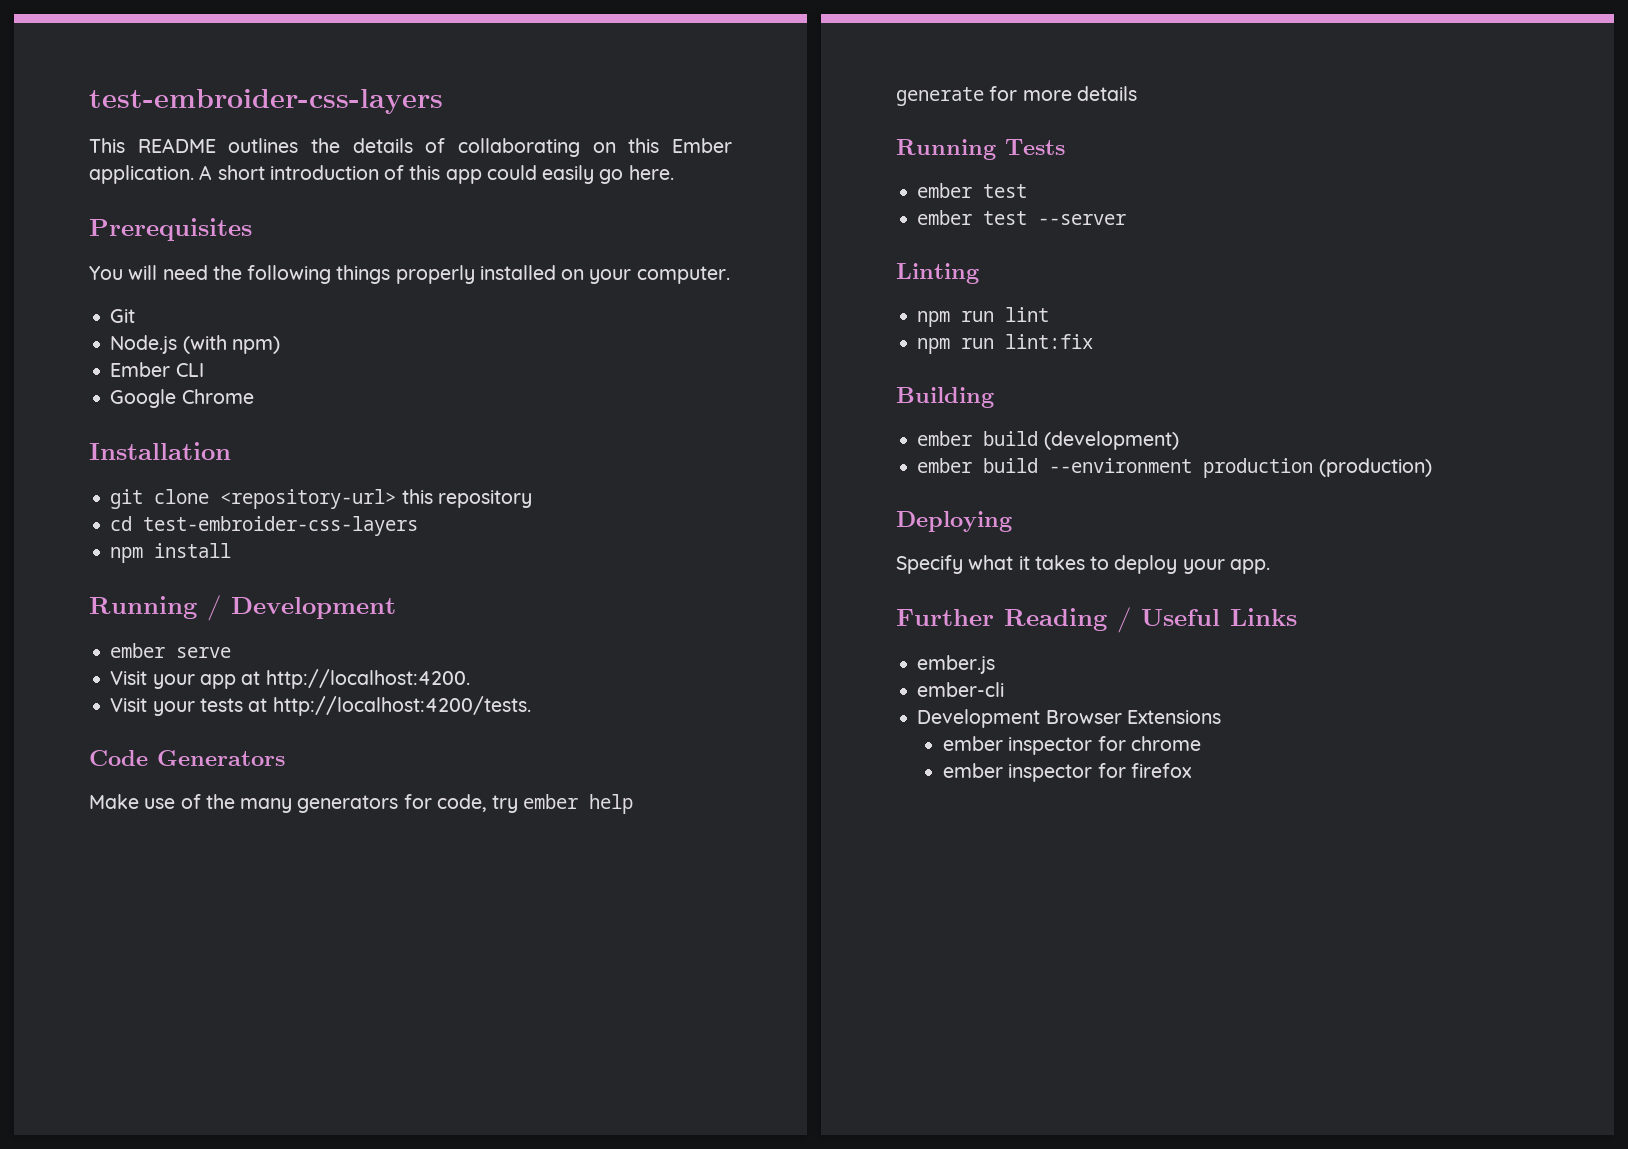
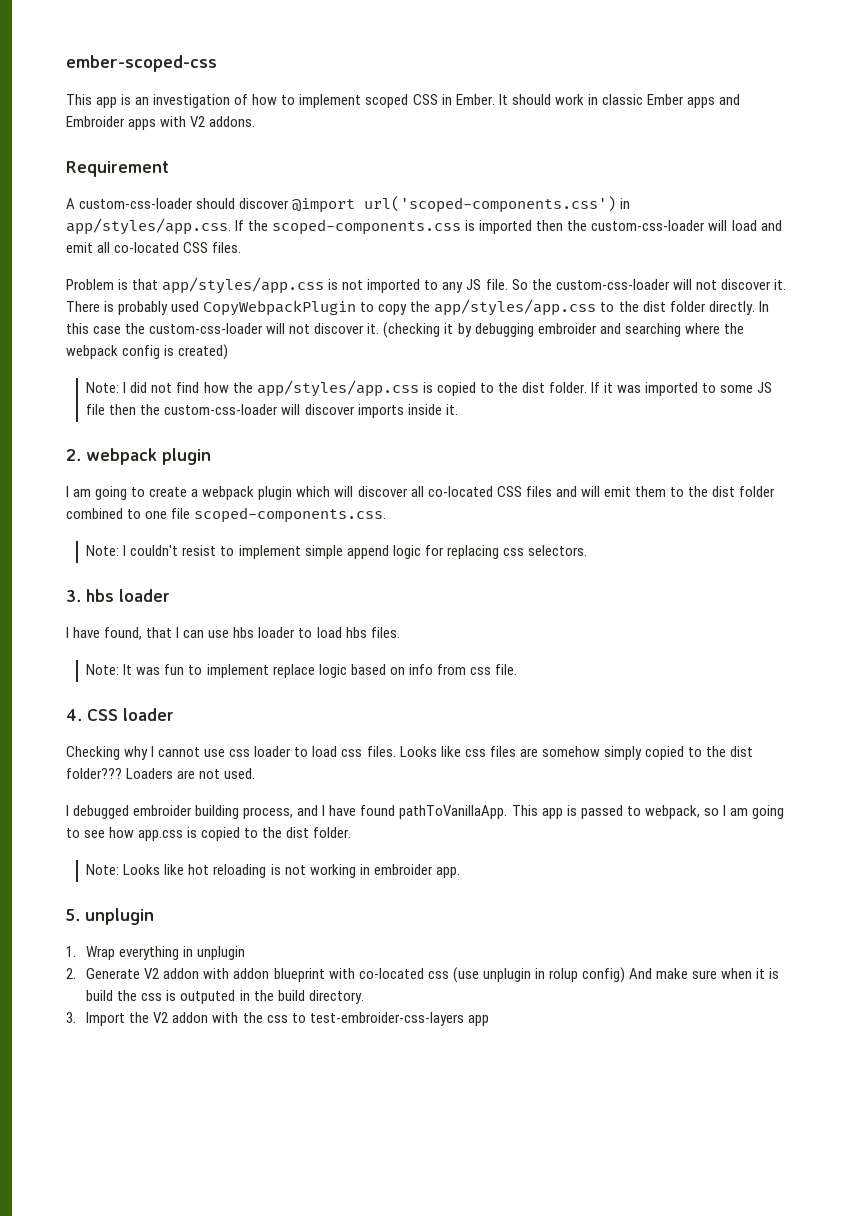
[89,89,443,114] [89,138,732,157] [89,165,674,184] [89,218,252,241] [89,265,730,284] [110,309,136,323] [110,335,280,354] [110,362,204,377] [110,389,254,408] [89,442,231,460] [110,489,532,509] [110,516,419,536] [110,543,232,563] [89,595,396,621] [110,643,232,658] [110,669,470,689] [110,696,531,716] [89,750,285,766] [89,794,634,814] [896,86,1137,106] [896,139,1065,160] [917,183,1028,198] [917,210,1127,225] [896,263,979,284] [917,307,1050,327] [917,334,1094,354] [896,387,994,408] [917,431,1179,450] [917,458,1432,478] [896,511,1012,532] [896,555,1270,574] [896,607,1297,633] [917,655,996,674] [917,682,1005,697] [917,709,1221,728] [943,736,1201,755] [943,763,1192,782] test-embroider-css-layers // This README outlines the details of collaborating on this Ember application. A short introduction of this app could easily go here. // Prerequisites // You will need the following things properly installed on your computer. // Git // Node.js (with npm) // Ember CLI // Google Chrome // Installation // git clone <repository-url> this repository // cd test-embroider-css-layers // npm install // Running / Development // ember serve // Visit your app at http://localhost:4200. // Visit your tests at http://localhost:4200/tests. // Code Generators // Make use of the many generators for code, try ember help generate for more details // Running Tests // ember test // ember test --server // Linting // npm run lint // npm run lint:fix // Building // ember build (development) // ember build --environment production (production) // Deploying // Specify what it takes to deploy your app. // Further Reading / Useful Links // ember.js // ember-cli // Development Browser Extensions // ember inspector for chrome // ember inspector for firefox -> [66,55,217,72] [66,94,740,108] [66,116,256,130] [66,161,169,177] [66,196,631,213] [66,218,782,235] [66,242,242,253] [66,277,786,294] [66,299,769,316] [66,322,744,338] [66,344,229,360] [86,380,773,397] [86,404,458,418] [66,448,211,465] [66,486,776,500] [66,507,387,523] [86,545,587,559] [66,589,170,602] [66,627,400,640] [86,664,517,678] [66,708,174,721] [66,746,754,760] [66,768,256,779] [66,805,784,819] [66,827,352,841] [86,864,460,878] [66,908,154,925] [66,946,246,960] [66,967,780,983] [86,990,364,1004] [66,1012,489,1026] ember-scoped-css // This app is an investigation of how to implement scoped CSS in Ember. It should work in classic Ember apps and Embroider apps with V2 addons. // Requirement // A custom-css-loader should discover @import url('scoped-components.css') in app/styles/app.css. If the scoped-components.css is imported then the custom-css-loader will load and emit all co-located CSS files. // Problem is that app/styles/app.css is not imported to any JS file. So the custom-css-loader will not discover it. There is probably used CopyWebpackPlugin to copy the app/styles/app.css to the dist folder directly. In this case the custom-css-loader will not discover it. (checking it by debugging embroider and searching where the webpack config is created) // Note: I did not find how the app/styles/app.css is copied to the dist folder. If it was imported to some JS file then the custom-css-loader will discover imports inside it. // 2. webpack plugin // I am going to create a webpack plugin which will discover all co-located CSS files and will emit them to the dist folder combined to one file scoped-components.css. // Note: I couldn't resist to implement simple append logic for replacing css selectors. // 3. hbs loader // I have found, that I can use hbs loader to load hbs files. // Note: It was fun to implement replace logic based on info from css file. // 4. CSS loader // Checking why I cannot use css loader to load css files. Looks like css files are somehow simply copied to the dist folder??? Loaders are not used. // I debugged embroider building process, and I have found pathToVanillaApp. This app is passed to webpack, so I am going to see how app.css is copied to the dist folder. // Note: Looks like hot reloading is not working in embroider app. // 5. unplugin // 1. Wrap everything in unplugin // 2. Generate V2 addon with addon blueprint with co-located css (use unplugin in rolup config) And make sure when it is build the css is outputed in the build directory. // 3. Import the V2 addon with the css to test-embroider-css-layers app

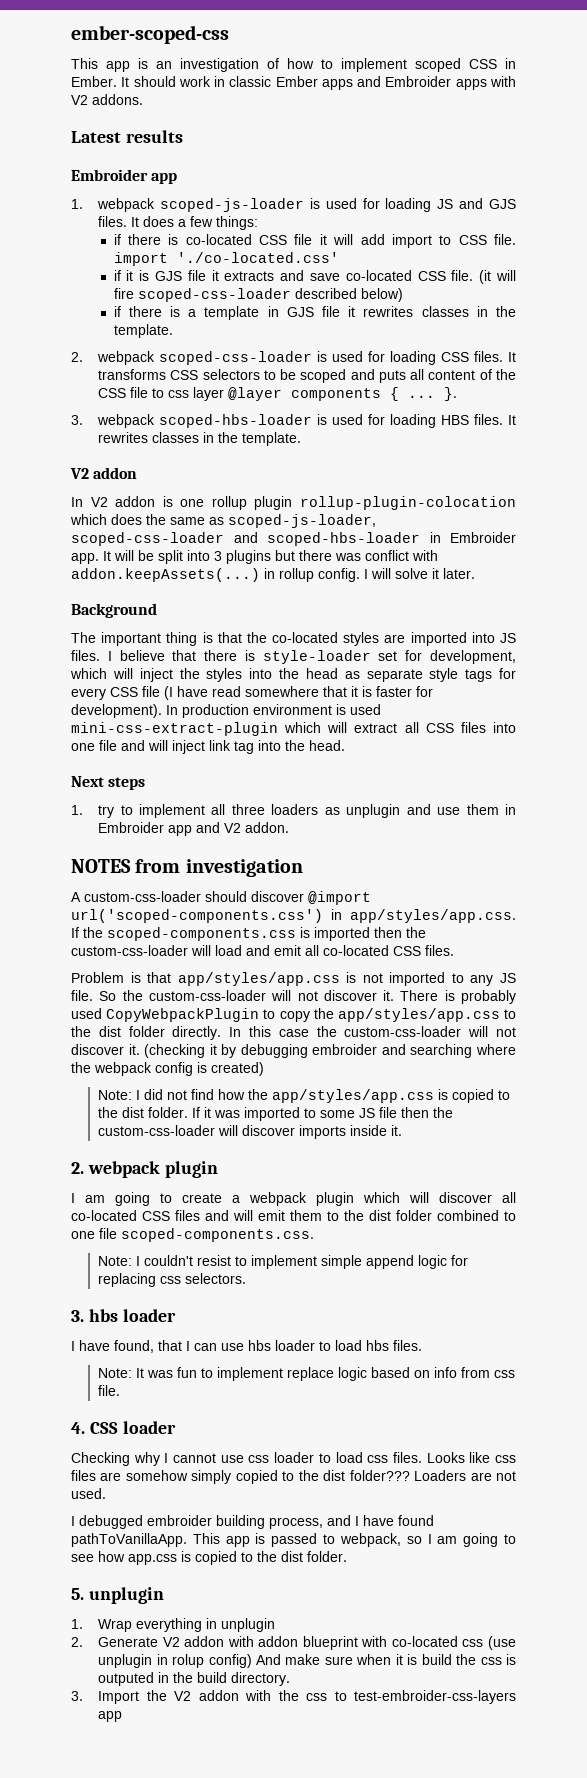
[66,161,169,177] Requirement -> [71,130,183,143] [71,169,178,184] [71,198,516,212] [98,216,259,230] [113,234,516,248] [113,252,339,266] [113,270,516,284] [113,288,403,302] [113,306,516,320] [113,324,173,338] [71,351,516,365] [98,369,516,383] [98,387,458,401] [71,414,516,428] [98,432,302,446] [70,467,138,479] [71,496,516,510] [70,514,376,528] [71,532,516,546] [71,550,438,564] [71,568,475,582] [71,603,157,618] [71,632,516,646] [71,650,516,664] [70,668,516,682] [71,686,433,700] [71,704,381,718] [71,722,517,736] [71,740,345,754] [71,776,146,790] [71,804,516,818] [98,822,290,836] [71,859,303,877] Latest results // Embroider app // 1. webpack scoped-js-loader is used for loading JS and GJS files. It does a few things: // if there is co-located CSS file it will add import to CSS file. import './co-located.css' // if it is GJS file it extracts and save co-located CSS file. (it will fire scoped-css-loader described below) // if there is a template in GJS file it rewrites classes in the template. // 2. webpack scoped-css-loader is used for loading CSS files. It transforms CSS selectors to be scoped and puts all content of the CSS file to css layer @layer components { ... }. // 3. webpack scoped-hbs-loader is used for loading HBS files. It rewrites classes in the template. // V2 addon // In V2 addon is one rollup plugin rollup-plugin-colocation which does the same as scoped-js-loader, scoped-css-loader and scoped-hbs-loader in Embroider app. It will be split into 3 plugins but there was conflict with addon.keepAssets(...) in rollup config. I will solve it later. // Background // The important thing is that the co-located styles are imported into JS files. I believe that there is style-loader set for development, which will inject the styles into the head as separate style tags for every CSS file (I have read somewhere that it is faster for development). In production environment is used mini-css-extract-plugin which will extract all CSS files into one file and will inject link tag into the head. // Next steps // 1. try to implement all three loaders as unplugin and use them in Embroider app and V2 addon. // NOTES from investigation
[86,864,460,878] // Note: Looks like hot reloading is not working in embroider app. -> (347, 1556) none

